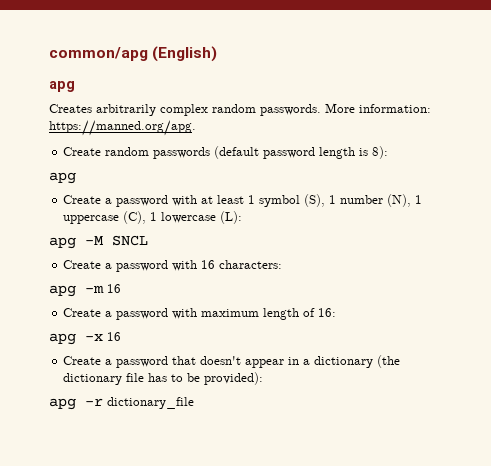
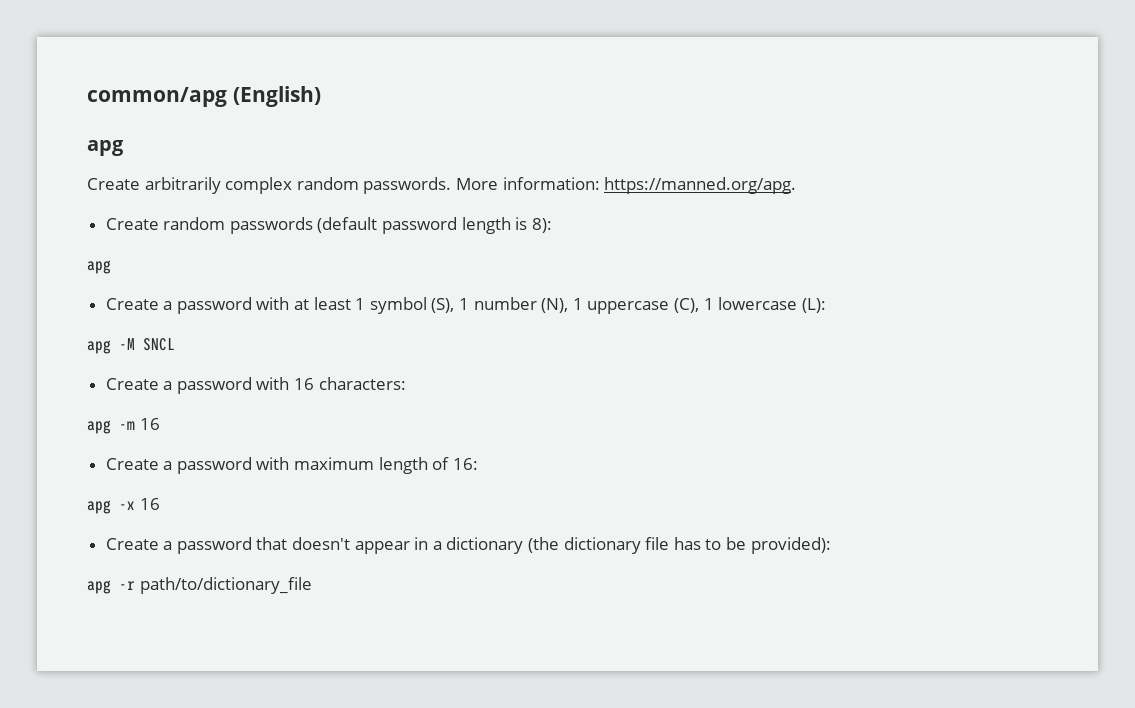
[49,104,92,113] Creates -> [87,178,140,190] Create
[107,397,194,409] dictionary_file -> [139,577,312,594] path/to/dictionary_file

